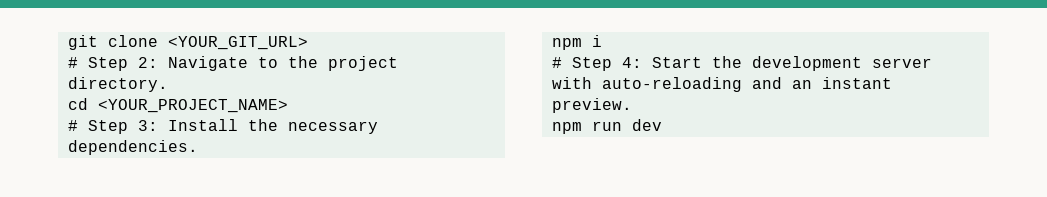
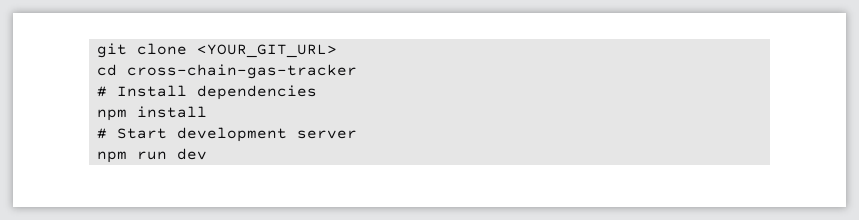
[67,56,398,71] [67,77,168,92] // # Step 2: Navigate to the project directory. -> (338, 51) none
[97,99,288,113] [67,119,378,134] [67,140,198,155] [551,35,602,50] [551,56,932,71] [551,77,892,92] [551,98,632,113] <YOUR_PROJECT_NAME> // # Step 3: Install the necessary dependencies. // npm i // # Step 4: Start the development server with auto-reloading and an instant preview. -> [127,64,358,79] [97,85,318,100] [97,106,208,121] [97,127,358,142] cross-chain-gas-tracker // # Install dependencies // npm install // # Start development server

